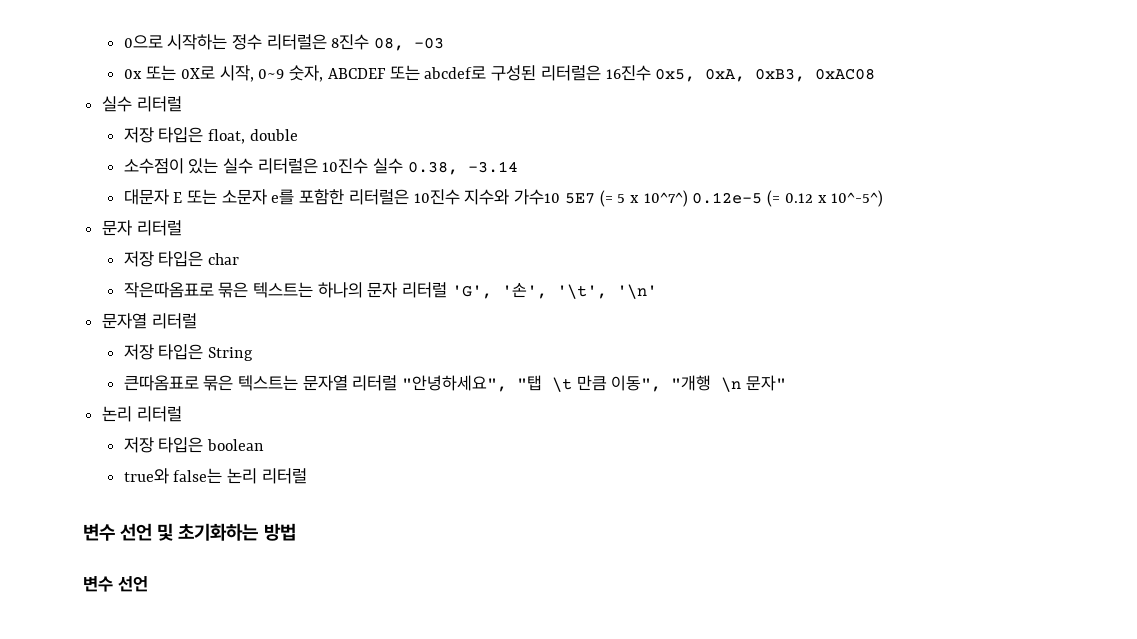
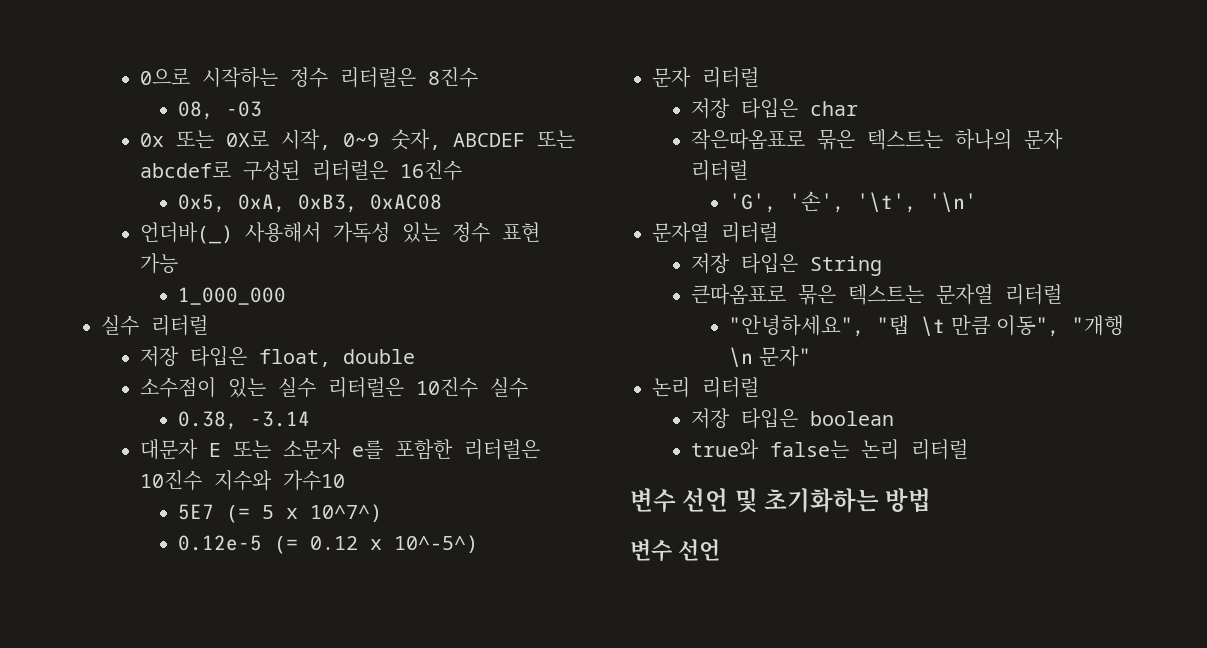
(370, 42) none -> (478, 77) //
(651, 73) none -> (462, 170) //
(876, 74) none -> [139,222,540,244] [139,253,178,274] [178,287,287,305] // 언더바(_) 사용해서 가독성 있는 정수 표현 가능 // 1_000_000
(404, 166) none -> (528, 387) //
(561, 197) none -> (345, 480) //
(688, 198) none -> (383, 513) //
(448, 290) none -> (748, 170) //
(398, 383) none -> (1062, 294) //

